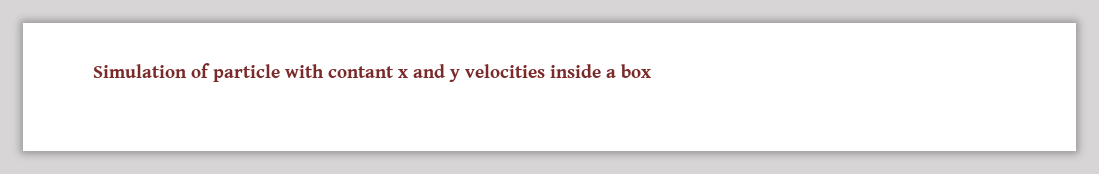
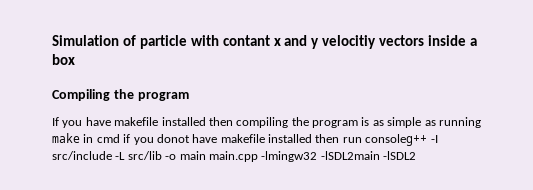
[465,64,545,78] velocities -> [322,35,425,49] velocitiy vectors
(651, 71) none -> [52,89,189,101] [52,117,481,128] [52,133,438,146] [52,151,416,162] // Compiling the program // If you have makefile installed then compiling the program is as simple as running make in cmd if you donot have makefile installed then run consoleg++ -I src/include -L src/lib -o main main.cpp -lmingw32 -lSDL2main -lSDL2

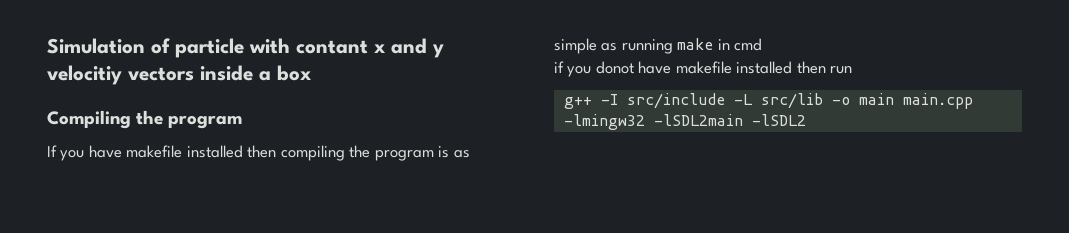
(120, 138) none -> (763, 44) //
[365,134,428,146] consoleg++ -> [563,97,592,109] // g++

